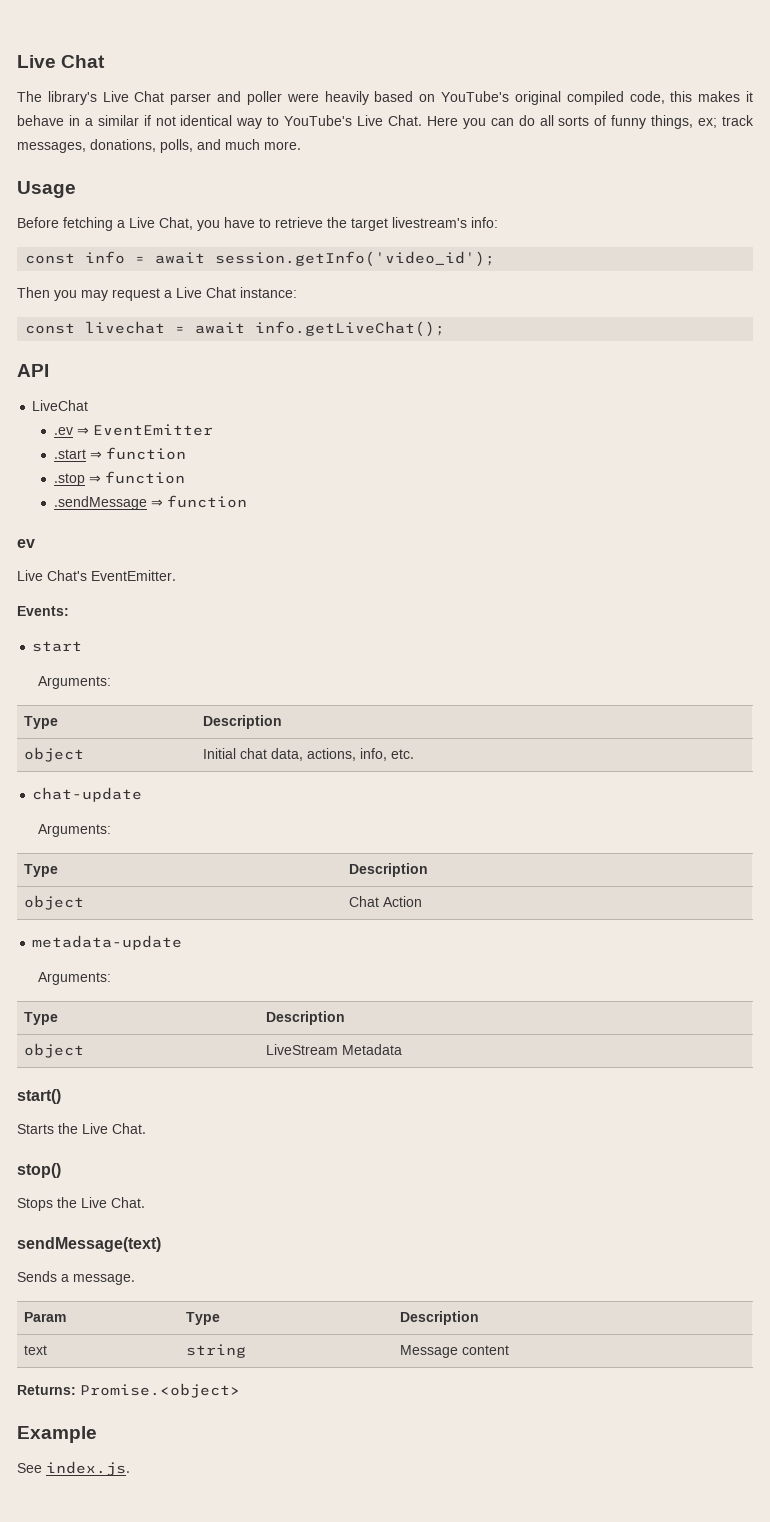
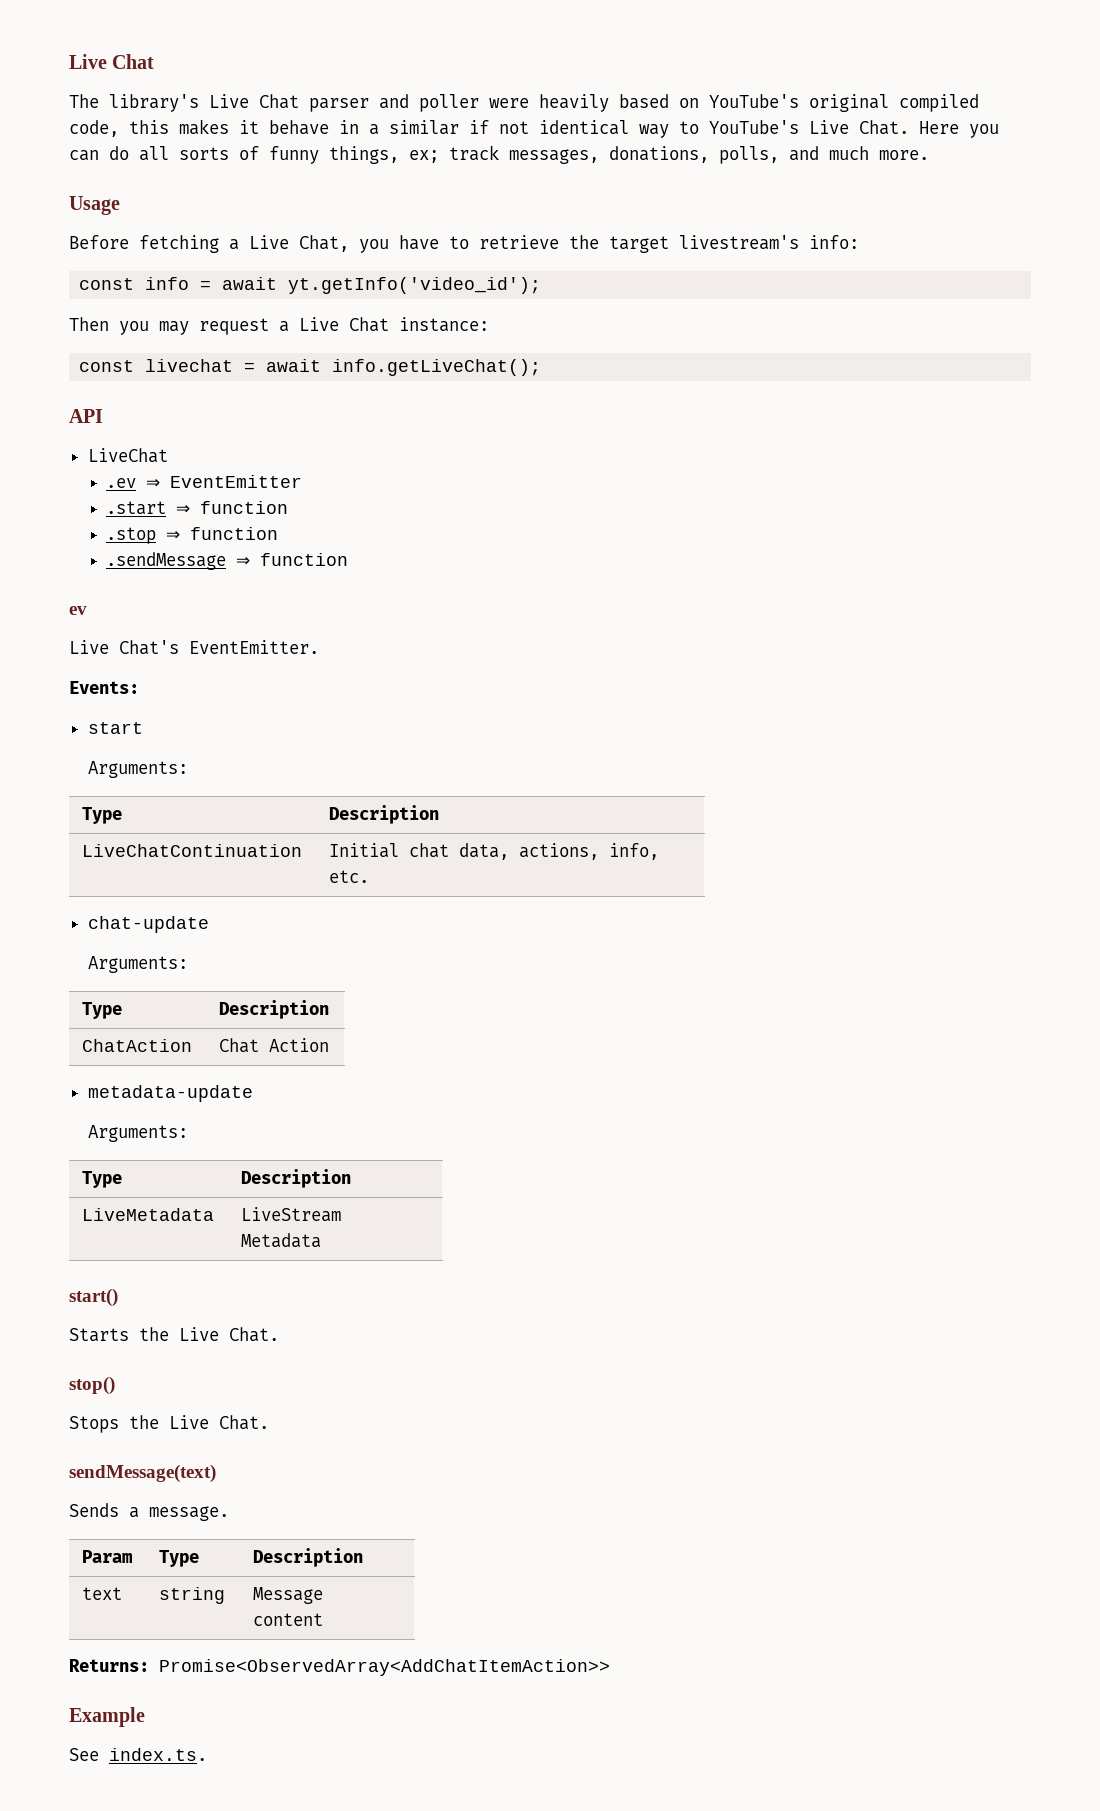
[215,251,496,267] session.getInfo('video_id'); -> [288,277,542,294] yt.getInfo('video_id');
[23,747,84,762] object -> [82,844,303,857] LiveChatContinuation
[23,895,84,910] object -> [82,1039,193,1052] ChatAction
[23,1043,84,1058] object -> [82,1208,215,1221] LiveMetadata
[80,1383,240,1398] Promise.<object> -> [159,1659,610,1676] Promise<ObservedArray<AddChatItemAction>>
[46,1461,130,1476] index.js. -> [109,1748,207,1761] index.ts.

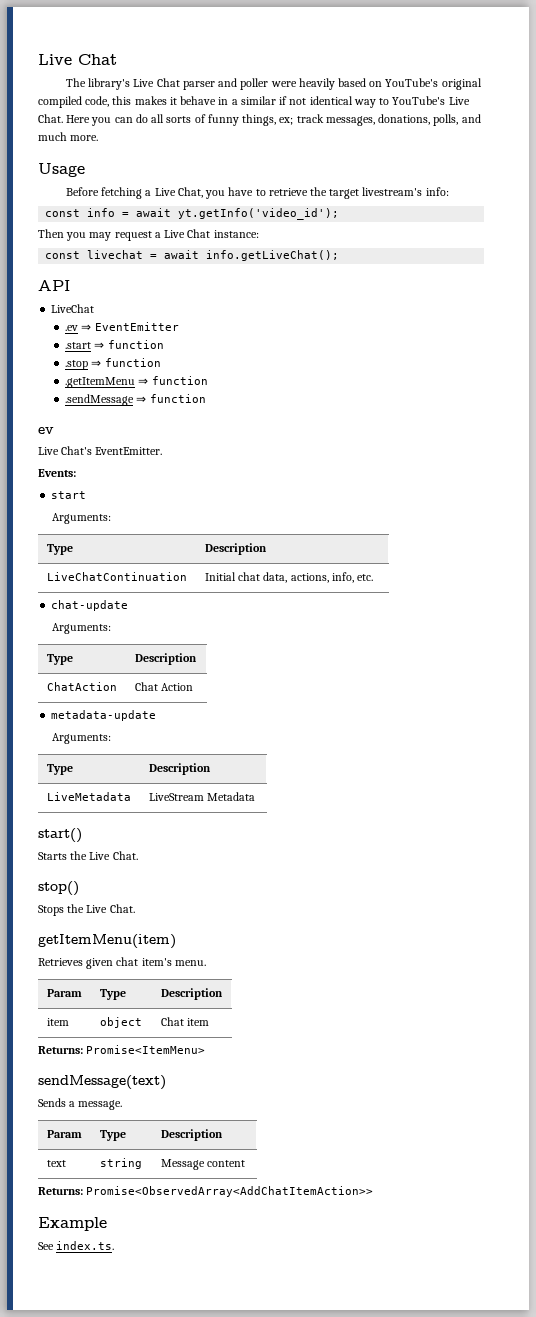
(279, 533) none -> [65,376,208,388] // .getItemMenu ⇒ function
(269, 1422) none -> [38,934,176,949] [38,957,206,969] [46,989,82,997] [99,989,126,1000] [160,988,223,1000] [46,1018,69,1026] [99,1017,142,1028] [160,1017,210,1026] [38,1045,206,1054] // getItemMenu(item) // Retrieves given chat item's menu. // Param | Type | Description // item | object | Chat item // Returns: Promise<ItemMenu>

